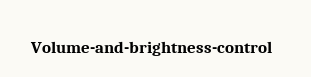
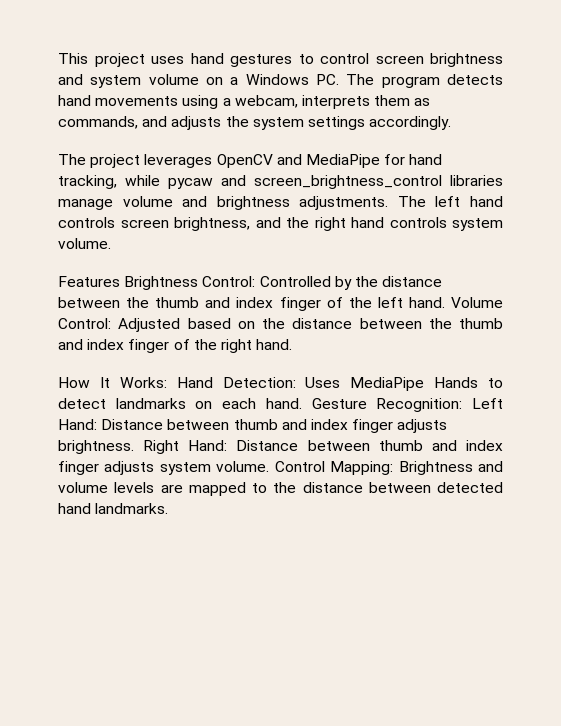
[30,41,272,56] Volume-and-brightness-control -> [58,53,503,67] [58,74,503,88] [58,95,431,109] [58,116,452,130] [58,154,443,168] [58,175,503,189] [58,196,503,210] [58,217,503,231] [58,238,111,249] [58,276,443,290] [58,297,504,311] [58,318,503,332] [58,339,293,353] [58,377,503,391] [58,398,503,412] [58,419,448,433] [58,440,504,454] [58,461,503,475] [58,482,503,496] [58,503,169,514] This project uses hand gestures to control screen brightness and system volume on a Windows PC. The program detects hand movements using a webcam, interprets them as commands, and adjusts the system settings accordingly. // The project leverages OpenCV and MediaPipe for hand tracking, while pycaw and screen_brightness_control libraries manage volume and brightness adjustments. The left hand controls screen brightness, and the right hand controls system volume. // Features Brightness Control: Controlled by the distance between the thumb and index finger of the left hand. Volume Control: Adjusted based on the distance between the thumb and index finger of the right hand. // How It Works: Hand Detection: Uses MediaPipe Hands to detect landmarks on each hand. Gesture Recognition: Left Hand: Distance between thumb and index finger adjusts brightness. Right Hand: Distance between thumb and index finger adjusts system volume. Control Mapping: Brightness and volume levels are mapped to the distance between detected hand landmarks.

